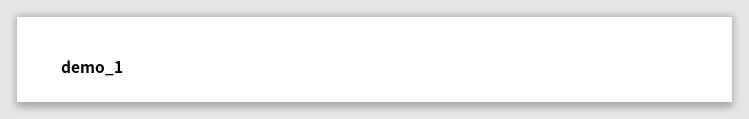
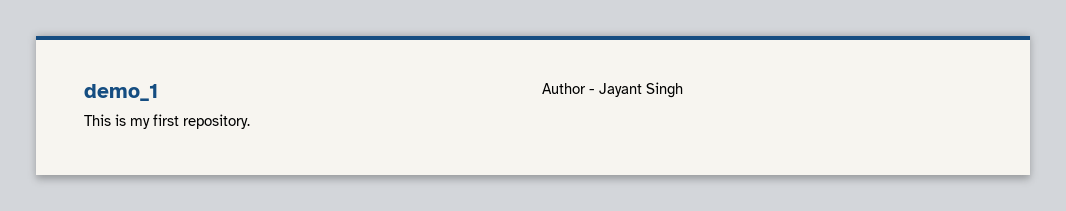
(123, 68) none -> [84,114,250,129] [542,82,683,98] // This is my first repository. // Author - Jayant Singh

